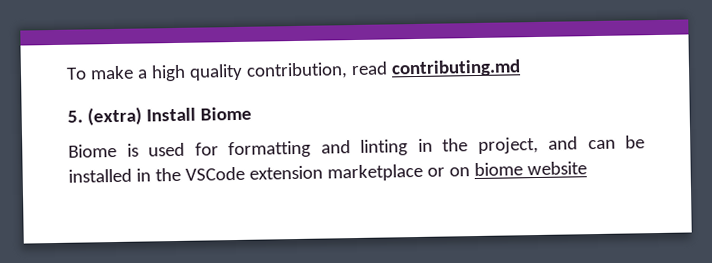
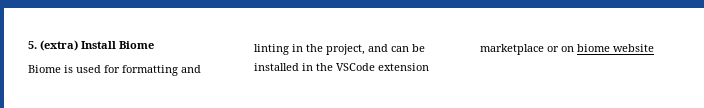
[66,59,521,82] To make a high quality contribution, read contributing.md // -> (28, 45) none

